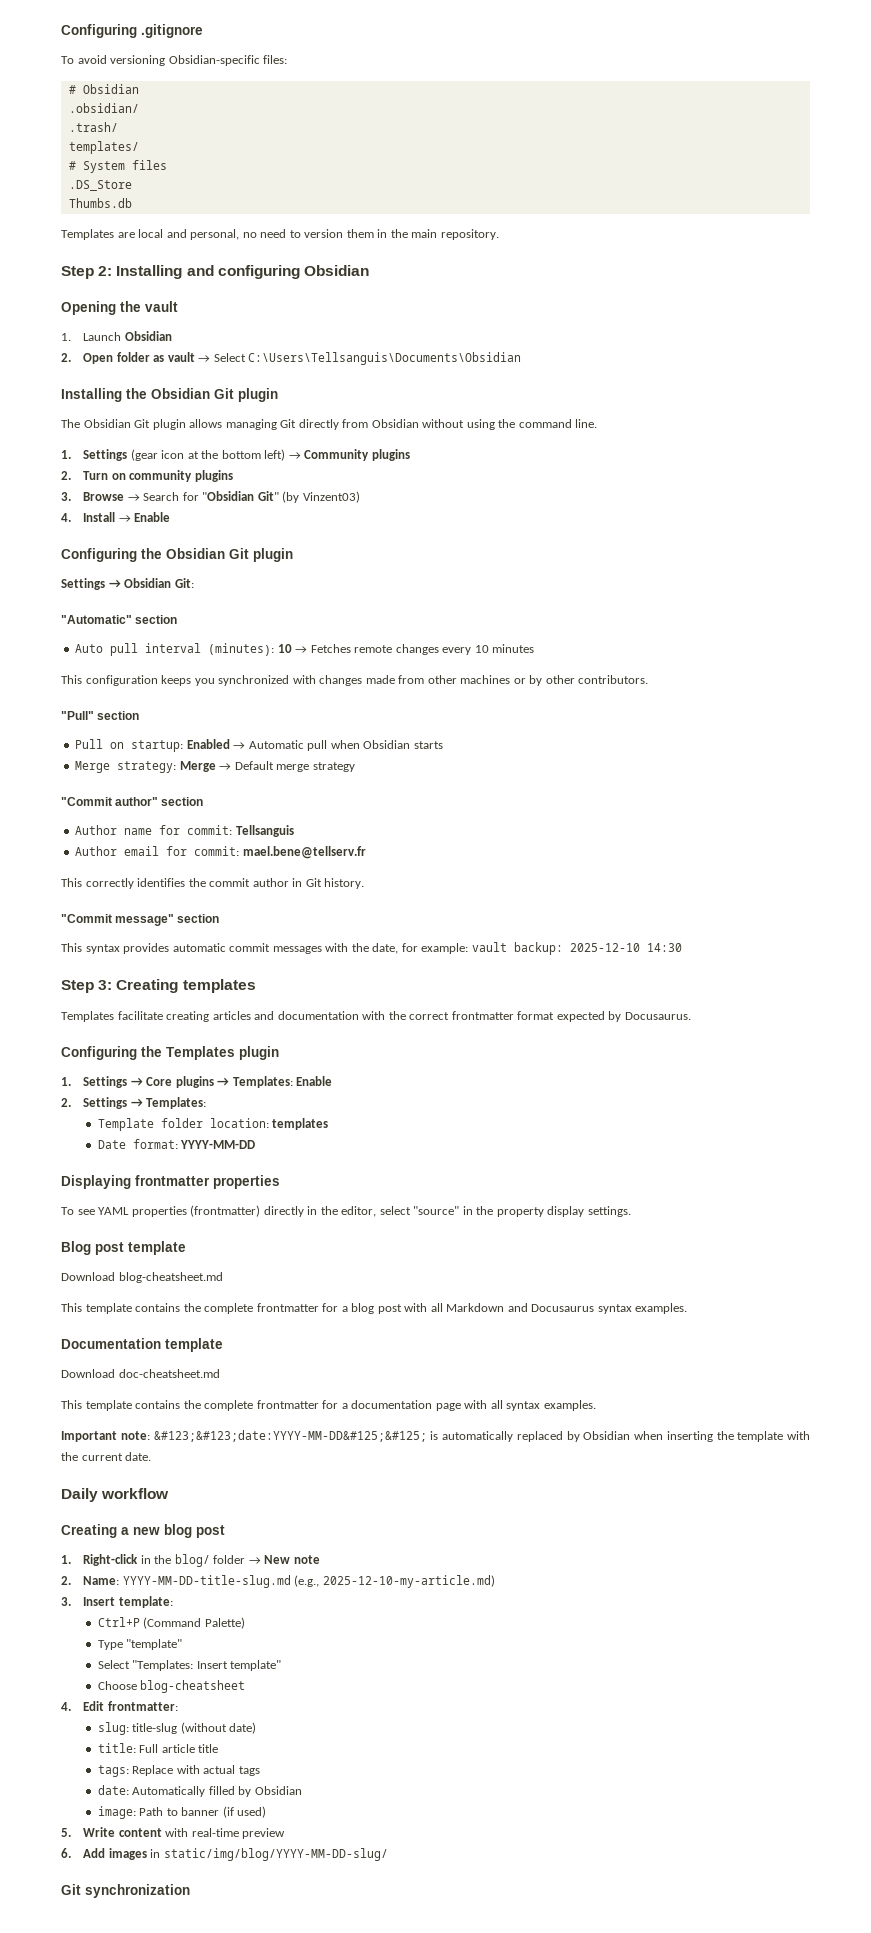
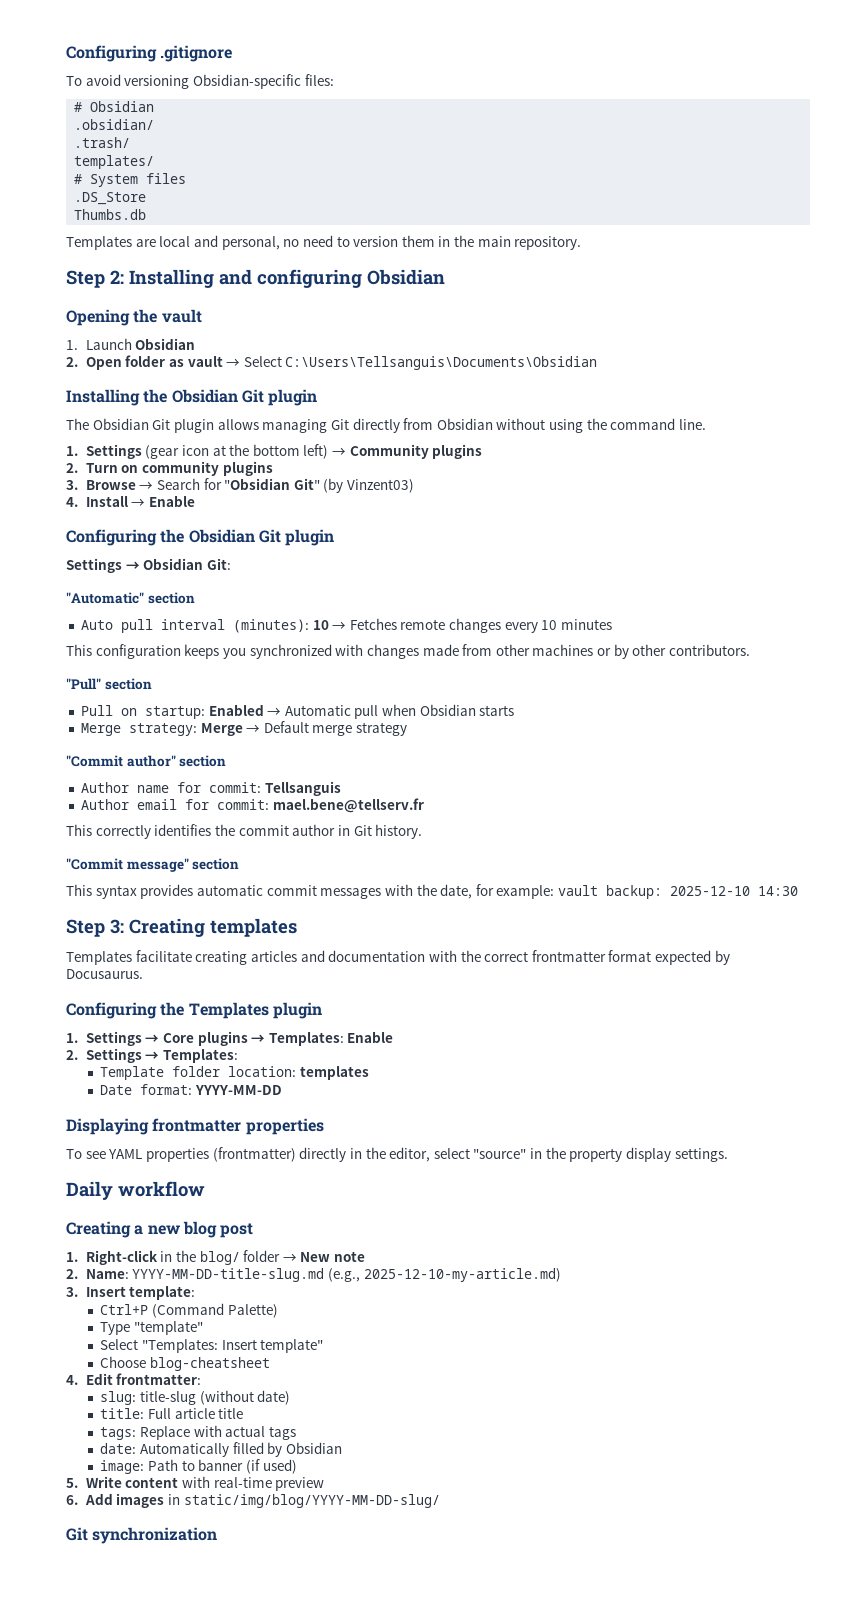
[61,1241,186,1255] [61,1272,223,1283] [61,1303,688,1314] [61,1338,223,1352] [61,1369,220,1378] [61,1400,596,1411] [61,1430,810,1442] [61,1452,152,1461] // Blog post template // Download blog-cheatsheet.md // This template contains the complete frontmatter for a blog post with all Markdown and Docusaurus syntax examples. // Documentation template // Download doc-cheatsheet.md // This template contains the complete frontmatter for a documentation page with all syntax examples. // Important note: &#123;&#123;date:YYYY-MM-DD&#125;&#125; is automatically replaced by Obsidian when inserting the template with the current date. -> (728, 1155) none

